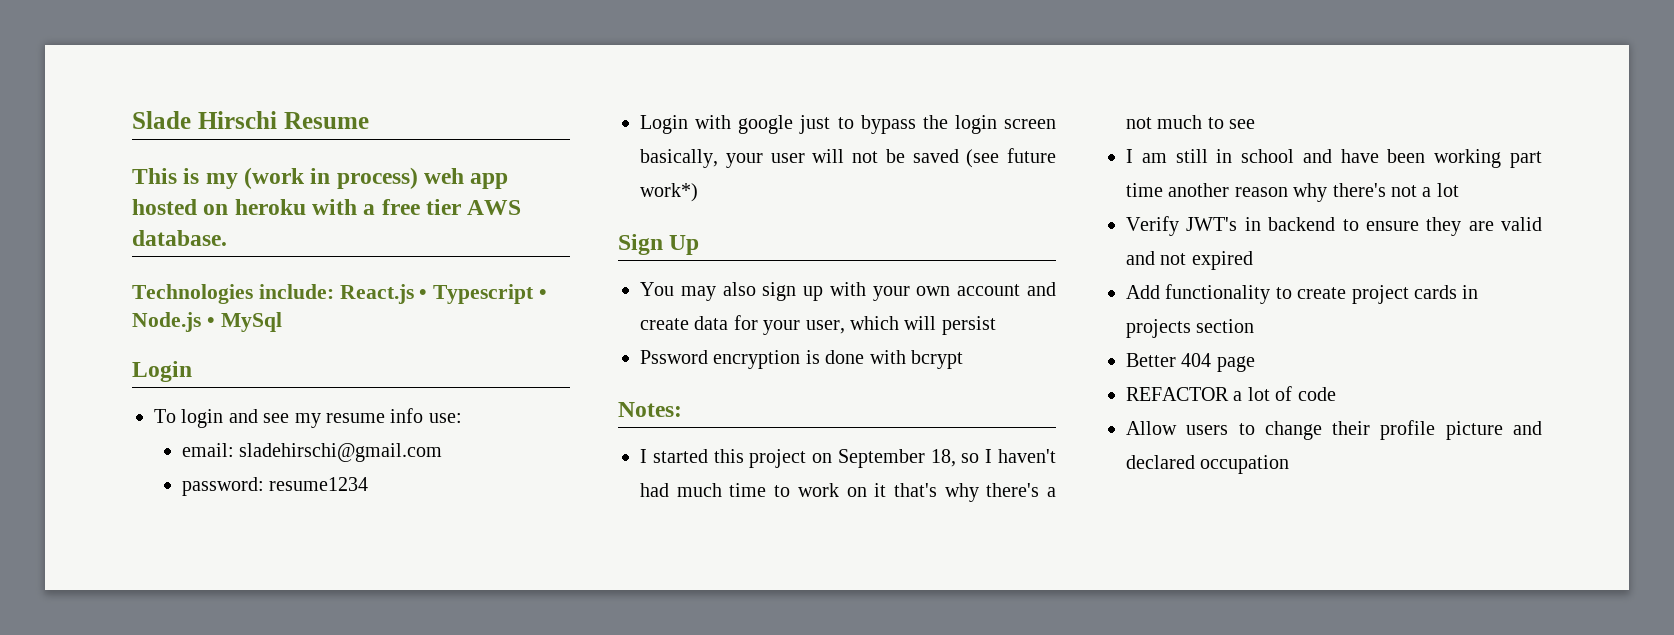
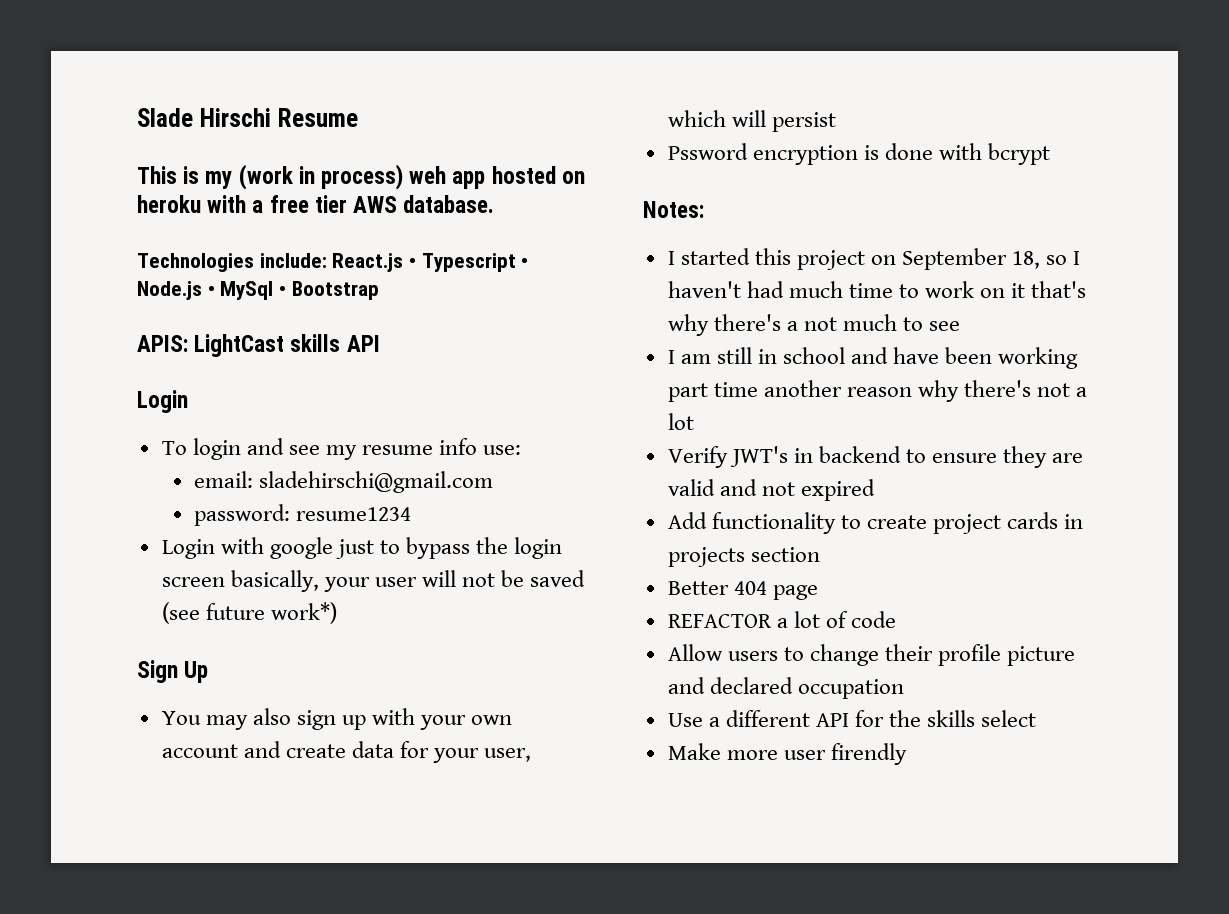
(282, 322) none -> [279,281,379,300] [137,334,380,357] • Bootstrap // APIS: LightCast skills API
(1290, 464) none -> [667,710,1037,727] [667,743,907,765] // Use a different API for the skills select // Make more user firendly

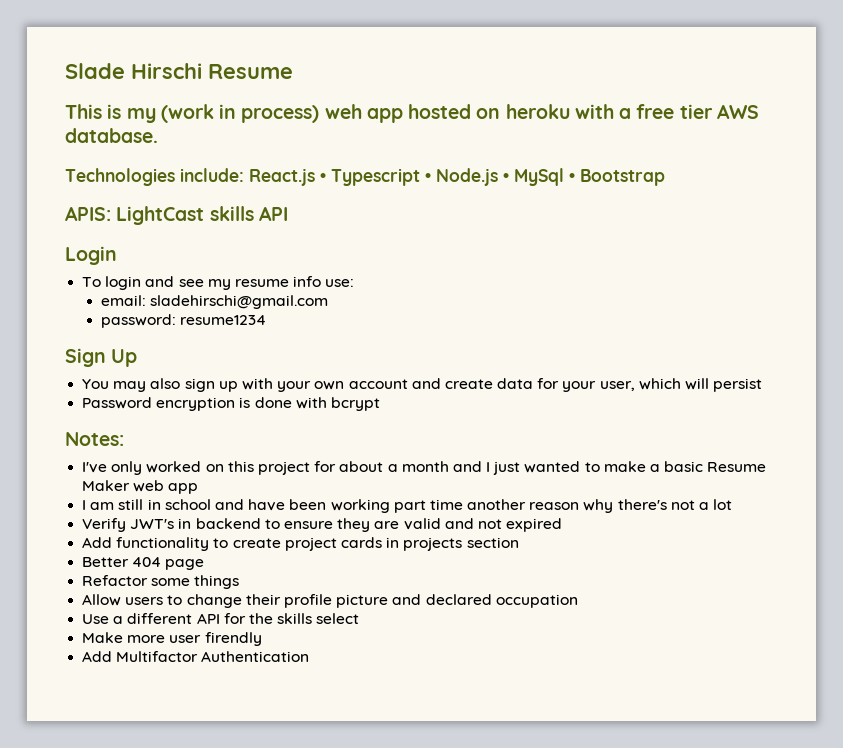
[161,537,563,559] [161,570,586,592] [161,602,337,624] // Login with google just to bypass the login screen basically, your user will not be saved (see future work*) -> (266, 320) none
[667,143,748,160] Pssword -> [82,397,153,409] Password
[667,248,1081,270] [667,281,1087,298] [667,314,961,336] I started this project on September 18, so I haven't had much time to work on it that's why there's a not much to see -> [82,461,767,475] [82,480,199,494] I've only worked on this project for about a month and I just wanted to make a basic Resume Maker web app
[667,611,897,628] REFACTOR a lot of code -> [82,575,240,589] Refactor some things
(907, 754) none -> [82,651,310,662] // Add Multifactor Authentication

